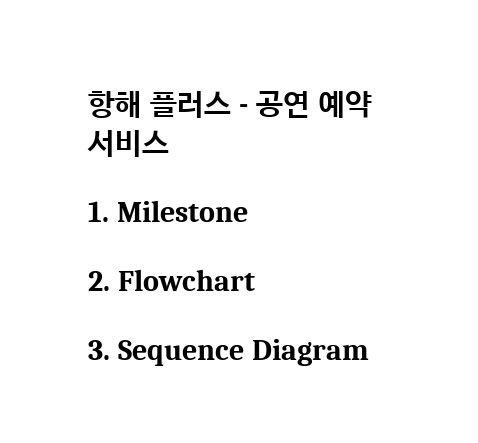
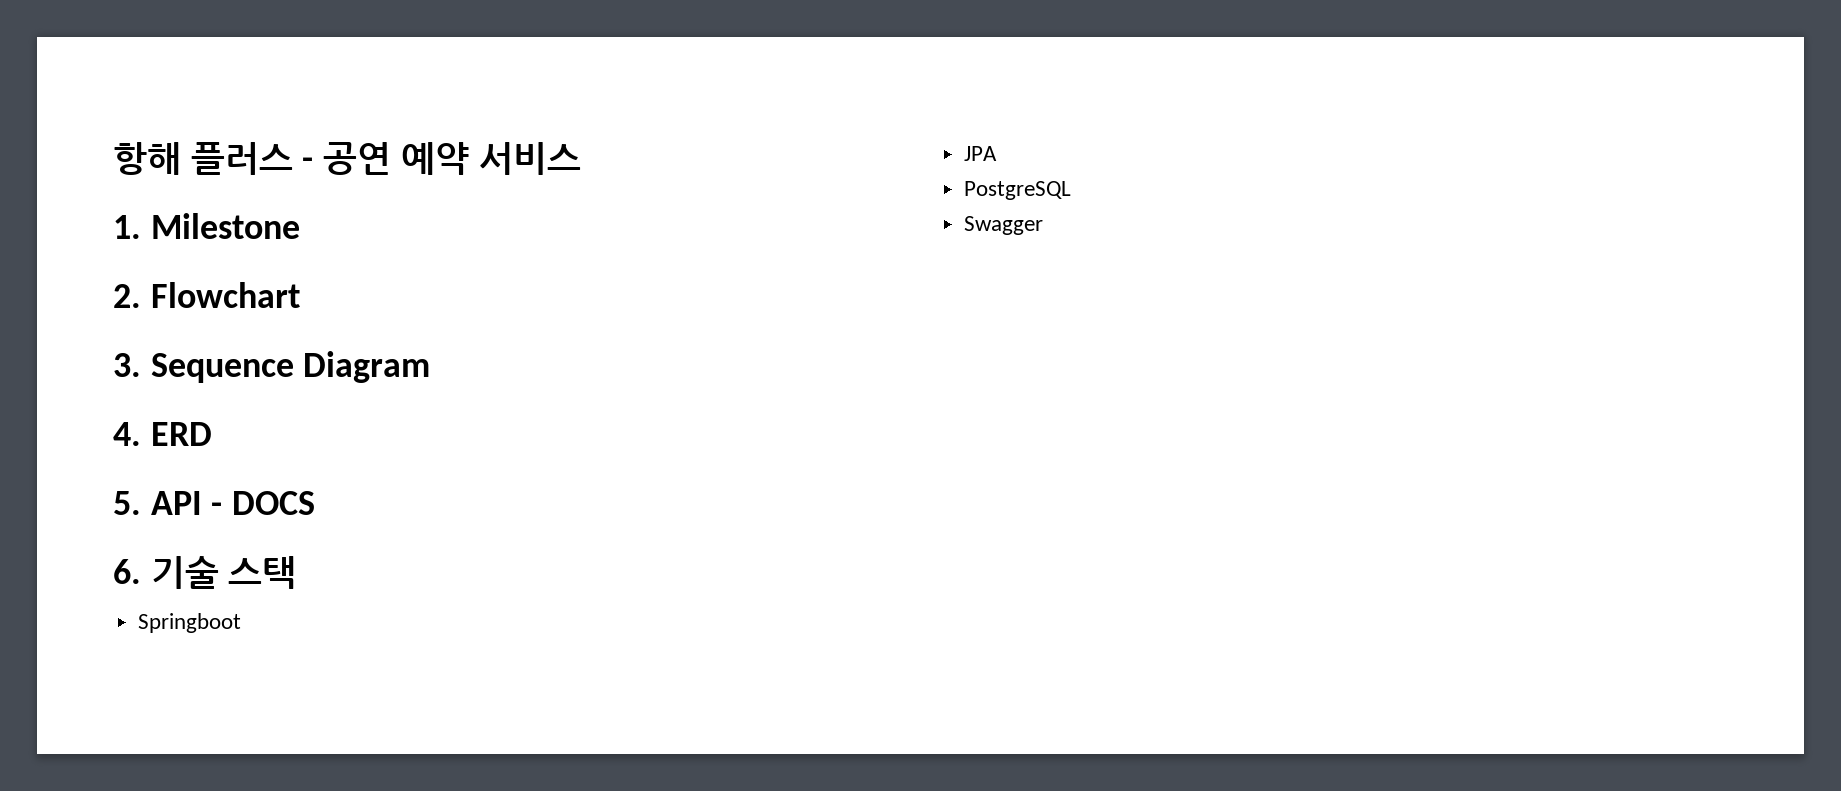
(370, 352) none -> [113,422,212,446] [113,491,316,515] [113,556,297,589] [138,613,242,633] [964,146,998,161] [964,181,1072,200] [964,216,1044,235] // 4. ERD // 5. API - DOCS // 6. 기술 스택 // Springboot // JPA // PostgreSQL // Swagger

